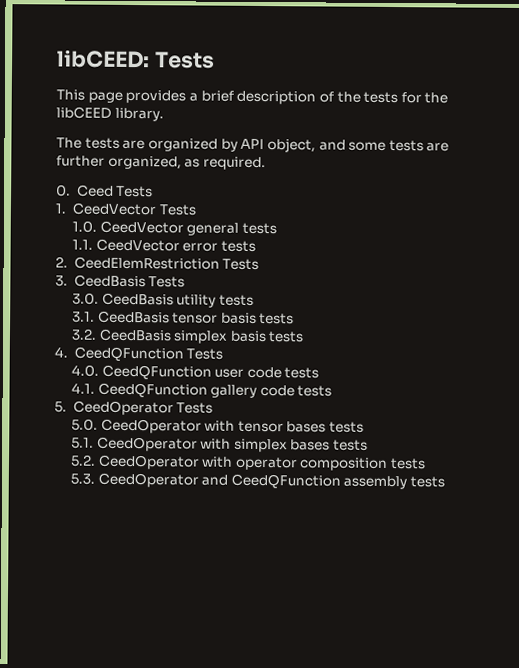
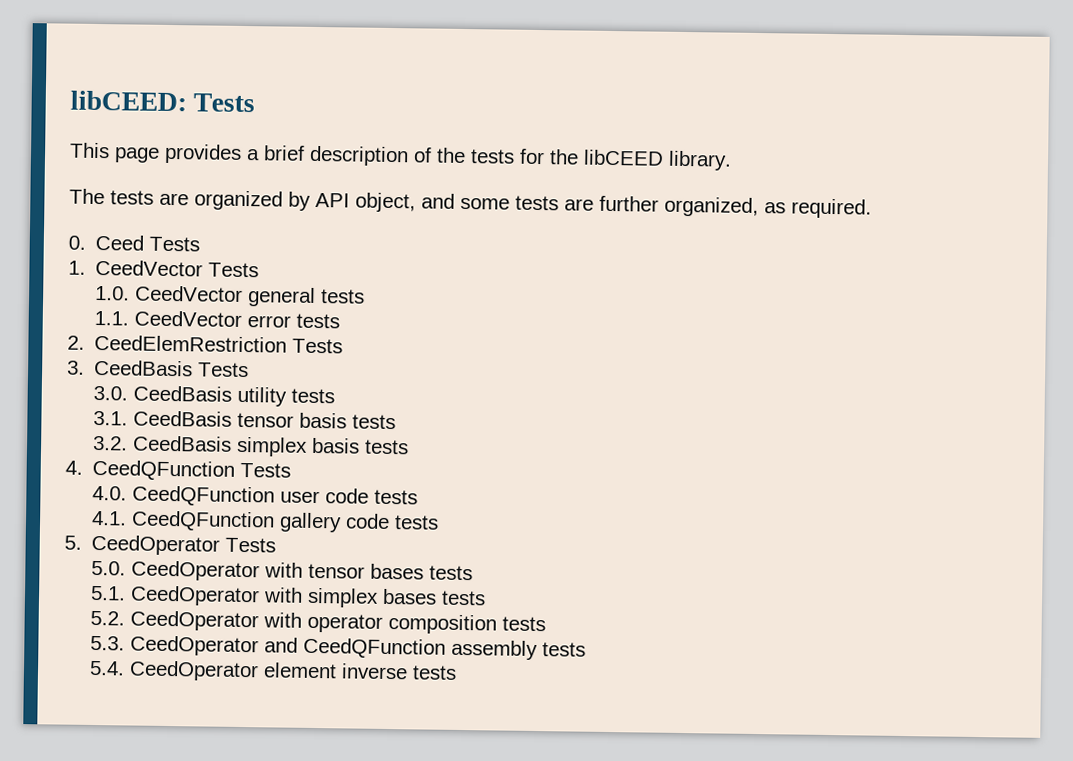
(446, 482) none -> [88,660,457,682] // 5.4. CeedOperator element inverse tests

